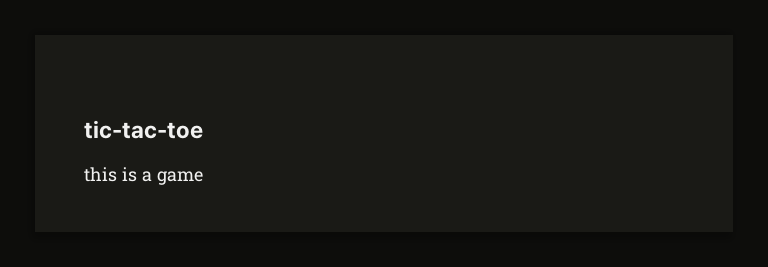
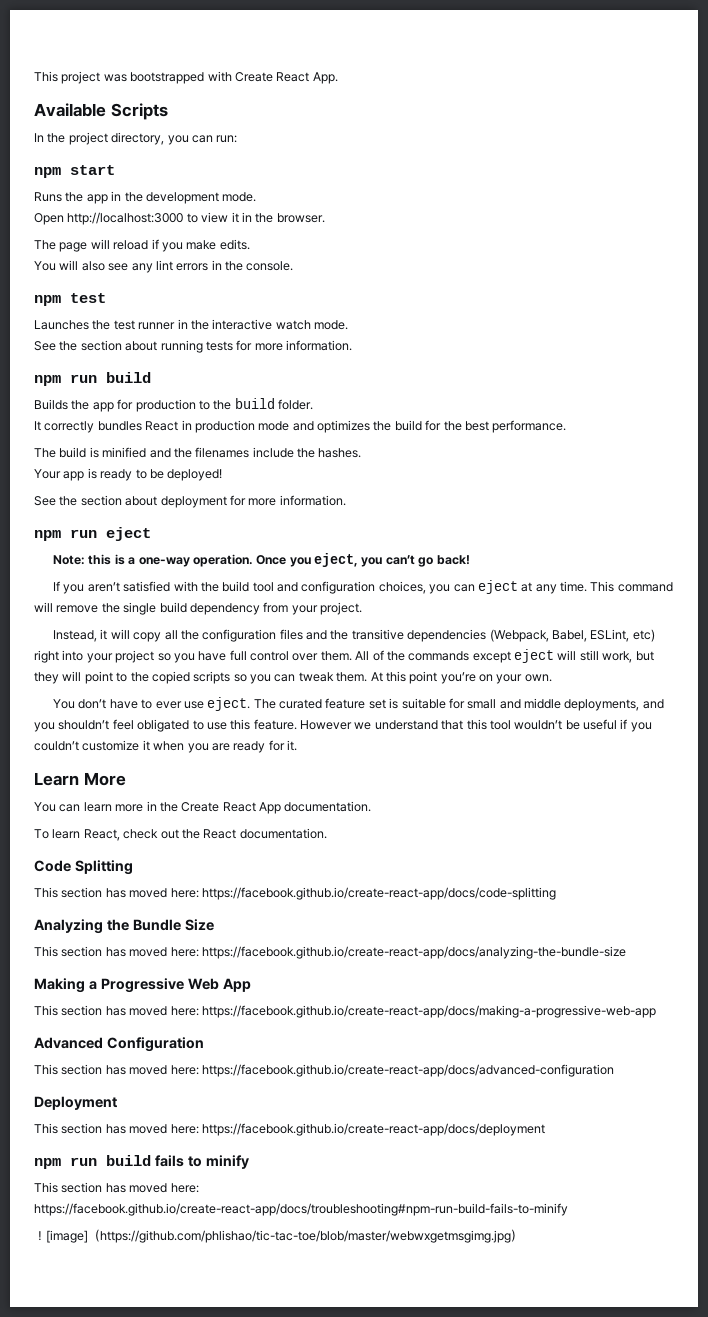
[84,120,203,139] [84,167,203,185] tic-tac-toe // this is a game -> [34,71,338,84] [34,103,168,120] [34,132,238,145] [34,165,115,178] [34,191,257,204] [34,212,325,225] [34,239,250,252] [34,260,294,273] [34,293,106,306] [34,319,348,330] [34,340,352,353] [34,372,151,386] [34,398,313,412] [34,420,567,433] [34,447,362,458] [34,468,223,481] [34,495,346,508] [34,527,151,541] [53,553,470,567] [53,580,673,594] [34,602,362,615] [53,629,655,642] [34,649,654,663] [34,671,552,684] [53,697,664,711] [34,719,652,732] [34,740,297,753] [34,772,126,786] [34,801,372,814] [34,828,327,841] [34,860,133,875] [34,887,556,900] [34,919,214,934] [34,946,626,959] [34,978,251,993] [34,1005,656,1018] [34,1037,204,1052] [34,1064,614,1077] [34,1096,117,1110] [34,1123,545,1136] [34,1155,249,1169] [34,1182,199,1193] [34,1203,568,1216] [34,1229,523,1243] This project was bootstrapped with Create React App. // Available Scripts // In the project directory, you can run: // npm start // Runs the app in the development mode. // Open http://localhost:3000 to view it in the browser. // The page will reload if you make edits. // You will also see any lint errors in the console. // npm test // Launches the test runner in the interactive watch mode. // See the section about running tests for more information. // npm run build // Builds the app for production to the build folder. // It correctly bundles React in production mode and optimizes the build for the best performance. // The build is minified and the filenames include the hashes. // Your app is ready to be deployed! // See the section about deployment for more information. // npm run eject // Note: this is a one-way operation. Once you eject, you can’t go back! // If you aren’t satisfied with the build tool and configuration choices, you can eject at any time. This command will remove the single build dependency from your project. // Instead, it will copy all the configuration files and the transitive dependencies (Webpack, Babel, ESLint, etc) right into your project so you have full control over them. All of the commands except eject will still work, but they will point to the copied scripts so you can tweak them. At this point you’re on your own. // You don’t have to ever use eject. The curated feature set is suitable for small and middle deployments, and you shouldn’t feel obligated to use this feature. However we understand that this tool wouldn’t be useful if you couldn’t customize it when you are ready for it. // Learn More // You can learn more in the Create React App documentation. // To learn React, check out the React documentation. // Code Splitting // This section has moved here: https://facebook.github.io/create-react-app/docs/code-splitting // Analyzing the Bundle Size // This section has moved here: https://facebook.github.io/create-react-app/docs/analyzing-the-bundle-size // Making a Progressive Web App // This section has moved here: https://facebook.github.io/create-react-app/docs/making-a-progressive-web-app // Advanced Configuration // This section has moved here: https://facebook.github.io/create-react-app/docs/advanced-configuration // Deployment // This section has moved here: https://facebook.github.io/create-react-app/docs/deployment // npm run build fails to minify // This section has moved here: https://facebook.github.io/create-react-app/docs/troubleshooting#npm-run-build-fails-to-minify // ！[image]（https://github.com/phlishao/tic-tac-toe/blob/master/webwxgetmsgimg.jpg）

